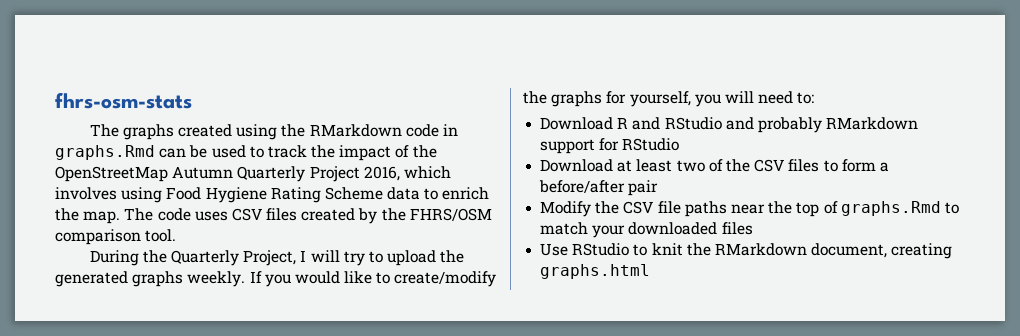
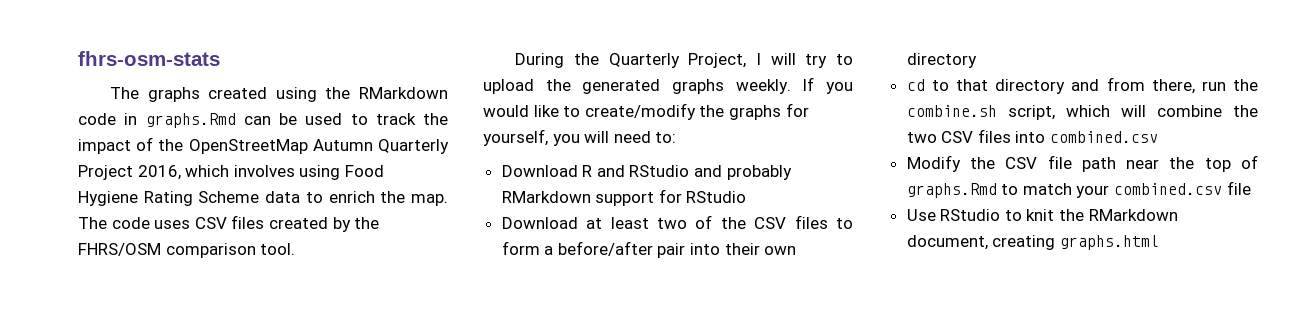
(659, 188) none -> [690,243,797,255] [906,53,977,68] [906,77,1258,94] [906,105,1258,120] [906,129,1159,143] into their own directory // cd to that directory and from there, run the combine.sh script, which will combine the two CSV files into combined.csv
[684,201,727,217] paths -> [1081,157,1116,172] path
[628,222,753,235] downloaded files -> [1114,181,1251,195] combined.csv file

